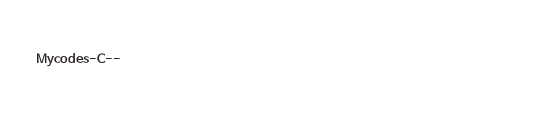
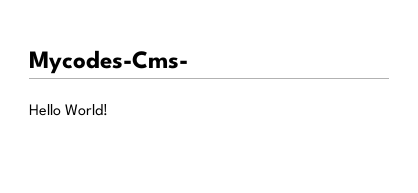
[36,53,121,67] Mycodes-C-- -> [29,50,188,74] [29,104,109,116] Mycodes-Cms- // Hello World!

